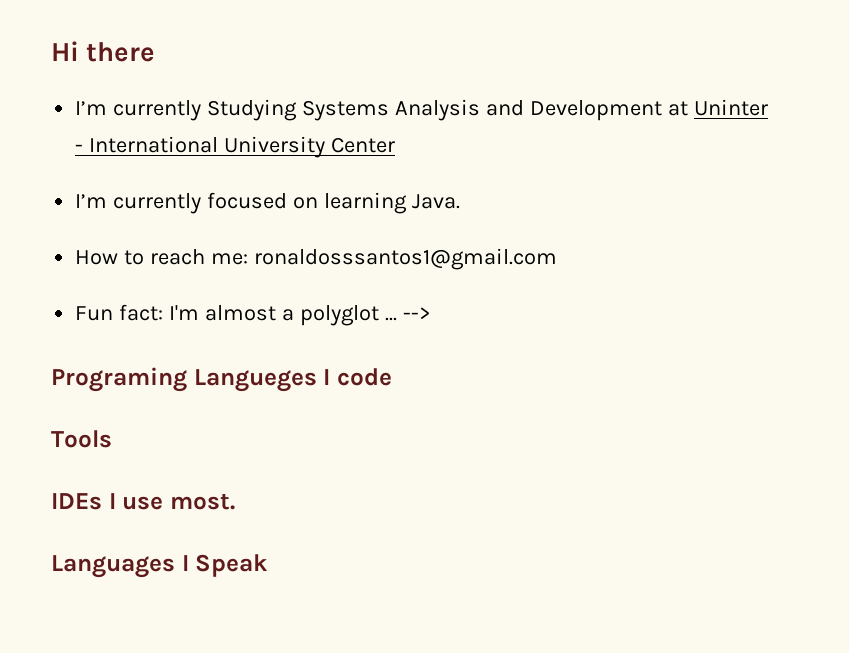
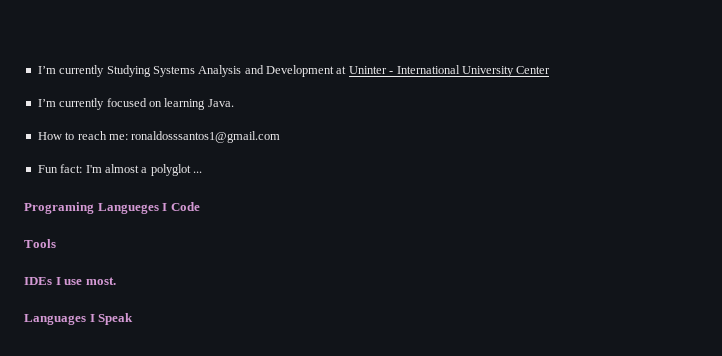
[51,41,156,62] Hi there // -> (37, 70) none
[402,307,431,320] --> -> (202, 172) none
[336,368,392,386] code -> [170,202,200,211] Code

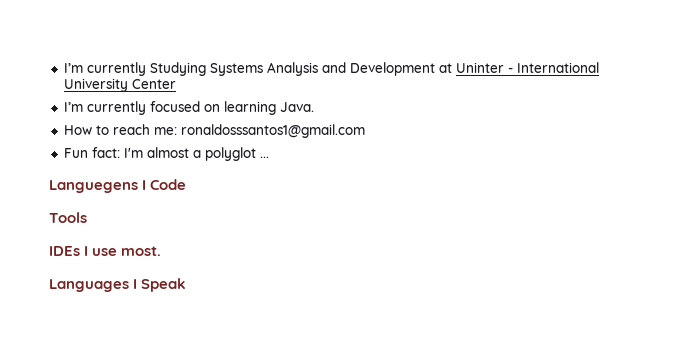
[24,202,159,214] Programing Langueges -> [49,180,138,193] Languegens

